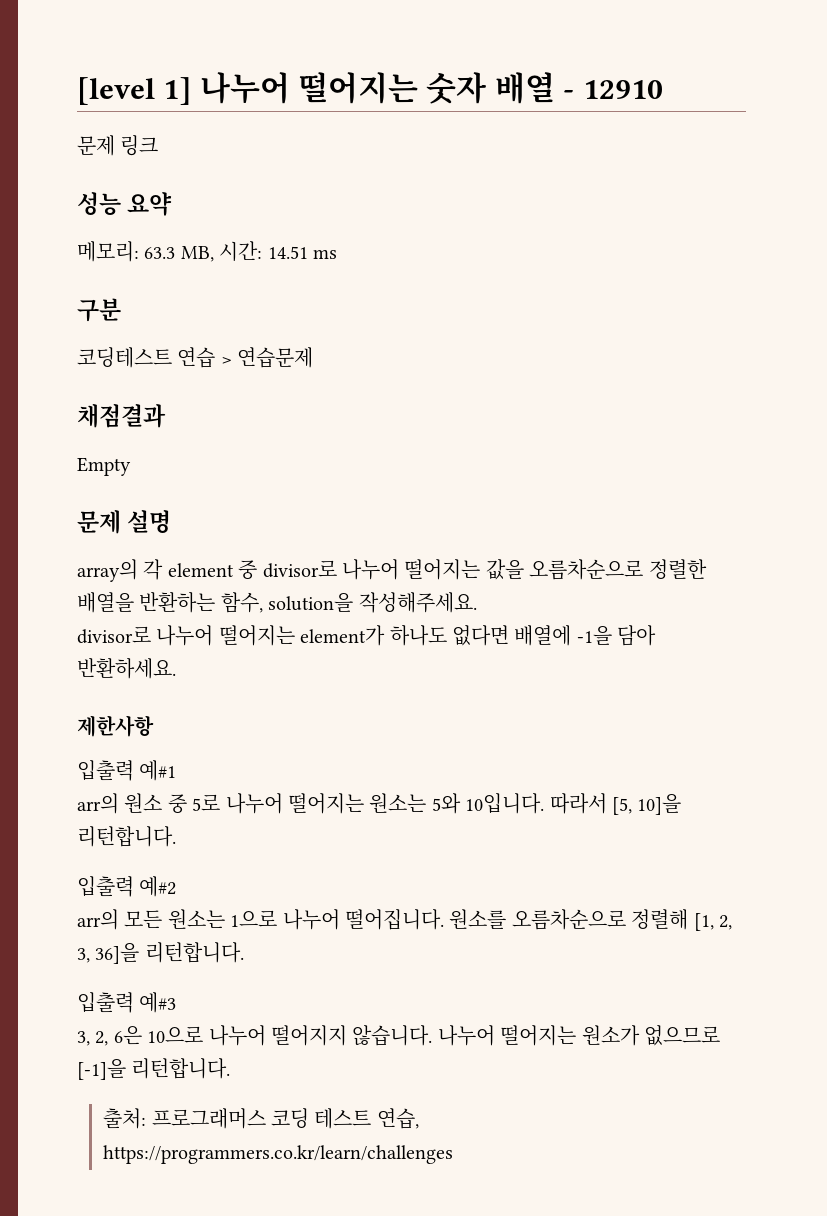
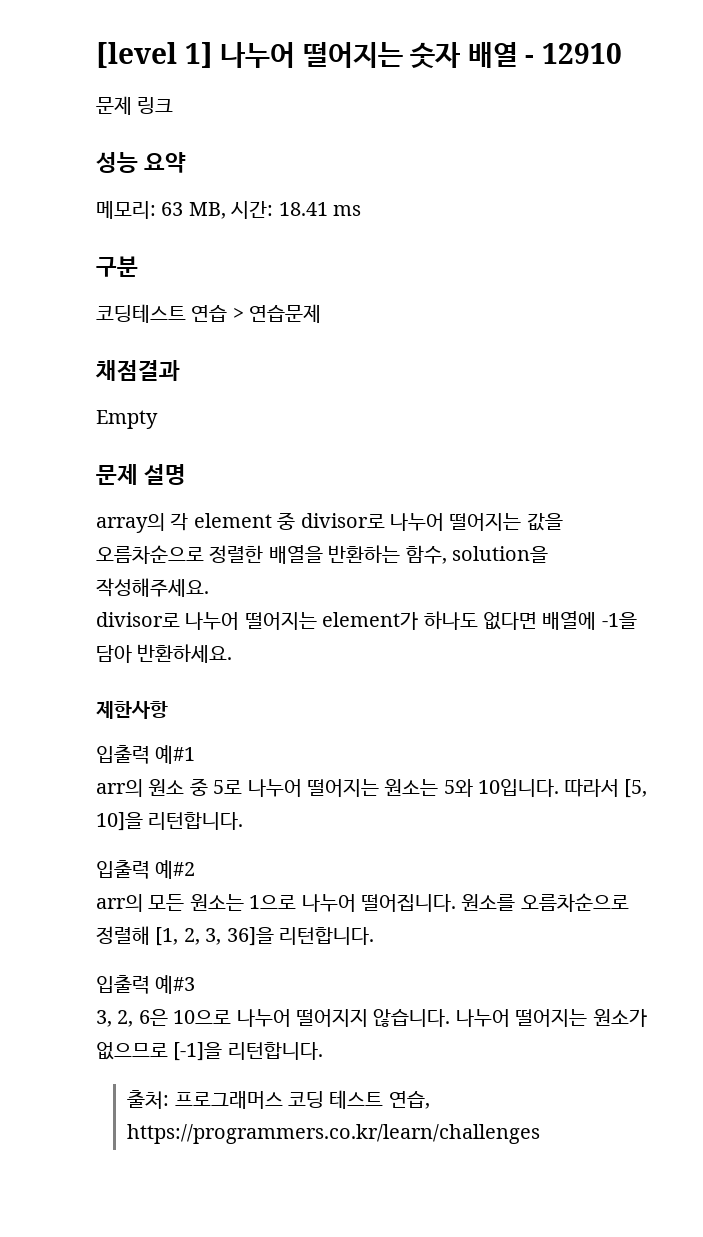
[144,247,176,259] 63.3 -> [161,202,184,216] 63
[267,246,308,259] 14.51 -> [278,202,328,216] 18.41

